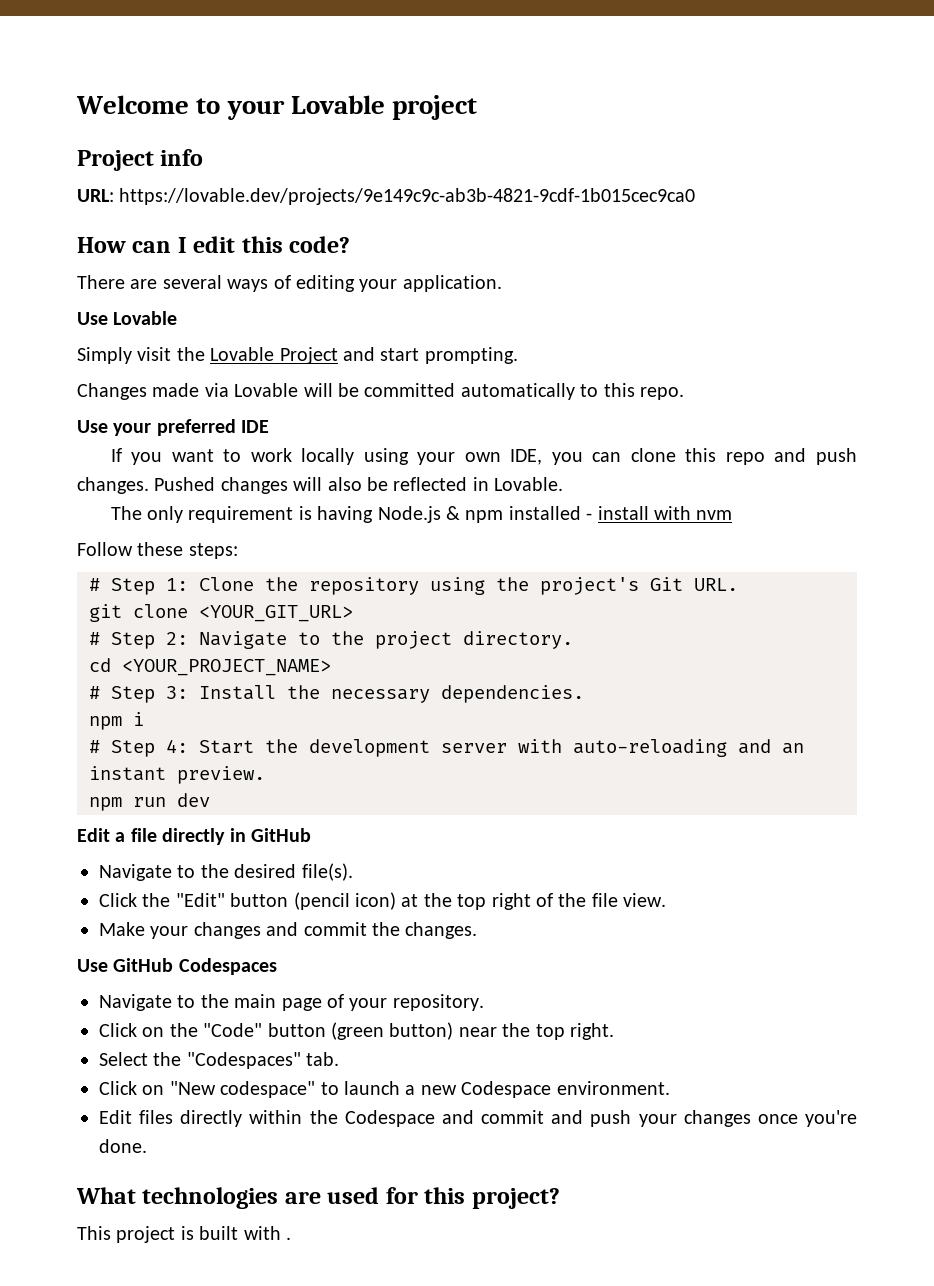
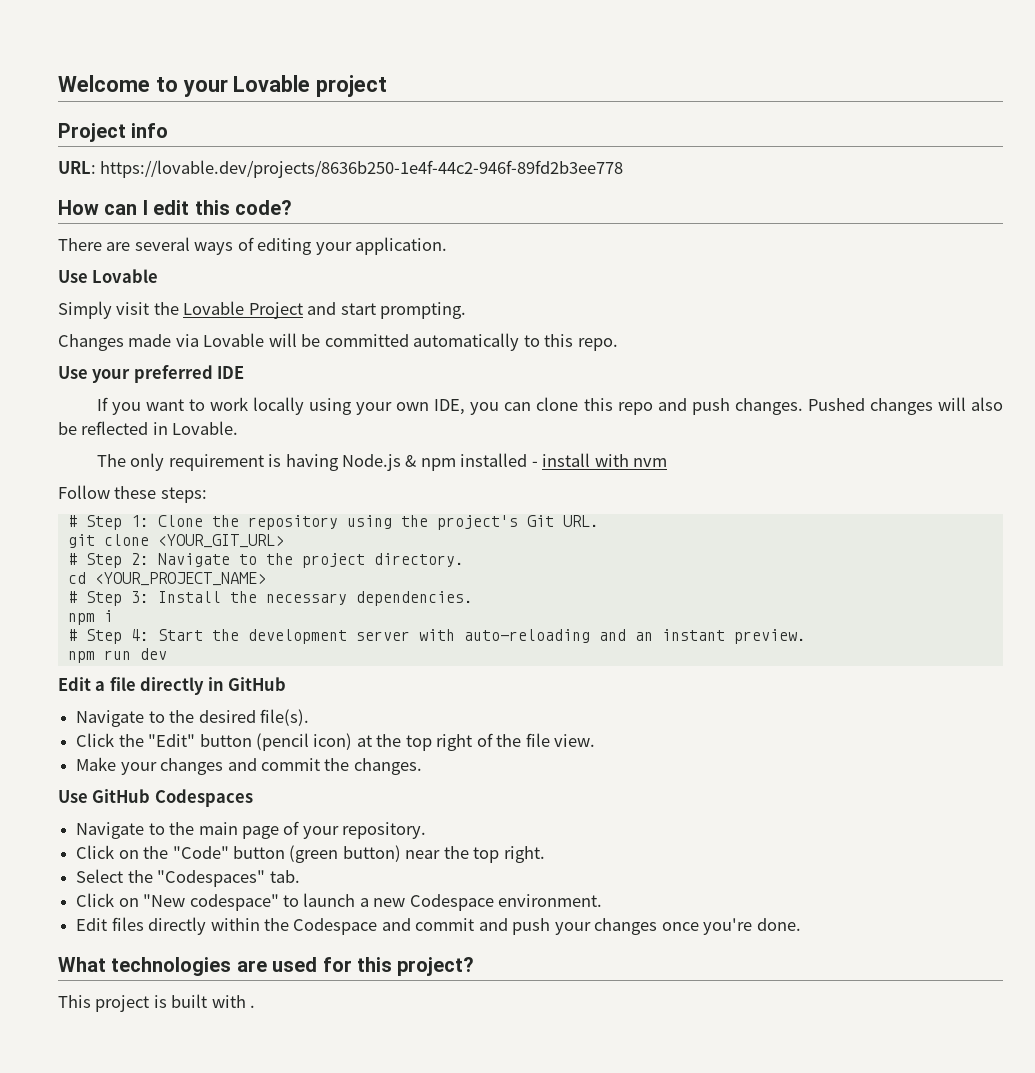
[119,188,696,205] https://lovable.dev/projects/9e149c9c-ab3b-4821-9cdf-1b015cec9ca0 -> [100,160,624,178] https://lovable.dev/projects/8636b250-1e4f-44c2-946f-89fd2b3ee778

